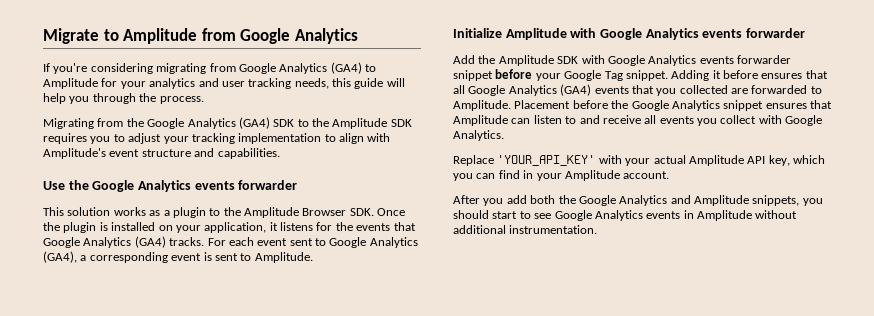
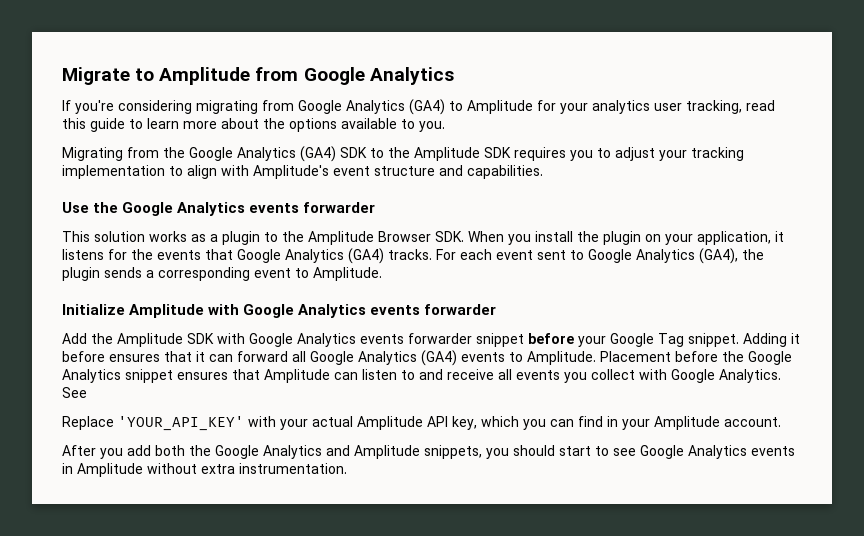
[198,78,405,89] [43,93,204,104] and user tracking needs, this guide will help you through the process. -> [654,100,775,114] [62,118,445,132] user tracking, read this guide to learn more about the options available to you.
[377,208,406,216] [43,222,156,233] Once the plugin is installed -> [468,231,641,245] When you install the plugin
(77, 257) none -> [742,249,764,260] [62,267,142,281] the plugin sends
[203,252,238,261] is sent -> (291, 273) none
(828, 74) none -> [196,351,288,362] it can forward
[631,85,808,96] that you collected are forwarded -> (505, 357) none
(504, 135) none -> [62,387,87,398] See
[453,225,506,234] additional -> [201,464,235,474] extra

